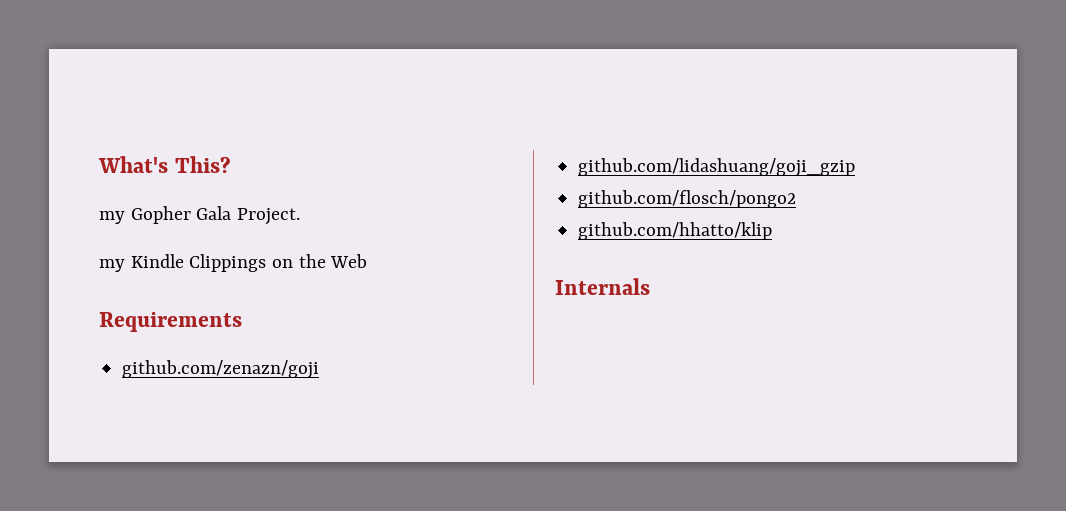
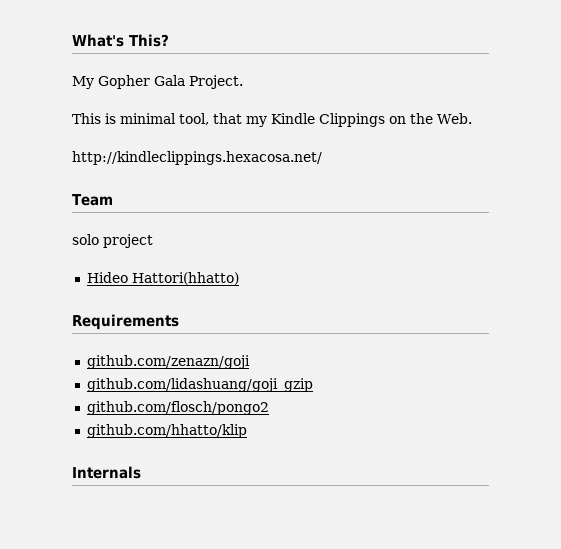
[99,211,125,224] my -> [72,76,94,89] My
(301, 216) none -> [72,113,242,125] This is minimal tool, that
[330,254,368,268] Web -> [437,113,472,124] [72,151,322,165] [72,194,113,206] [72,234,153,248] [86,272,239,285] Web. // http://kindleclippings.hexacosa.net/ // Team // solo project // Hideo Hattori(hhatto)

